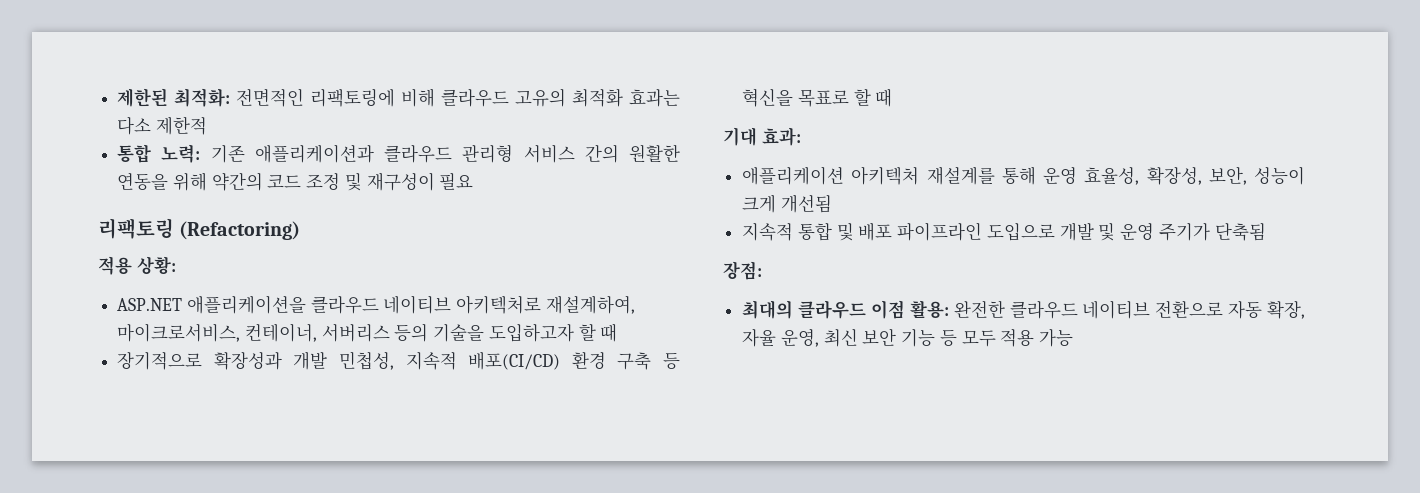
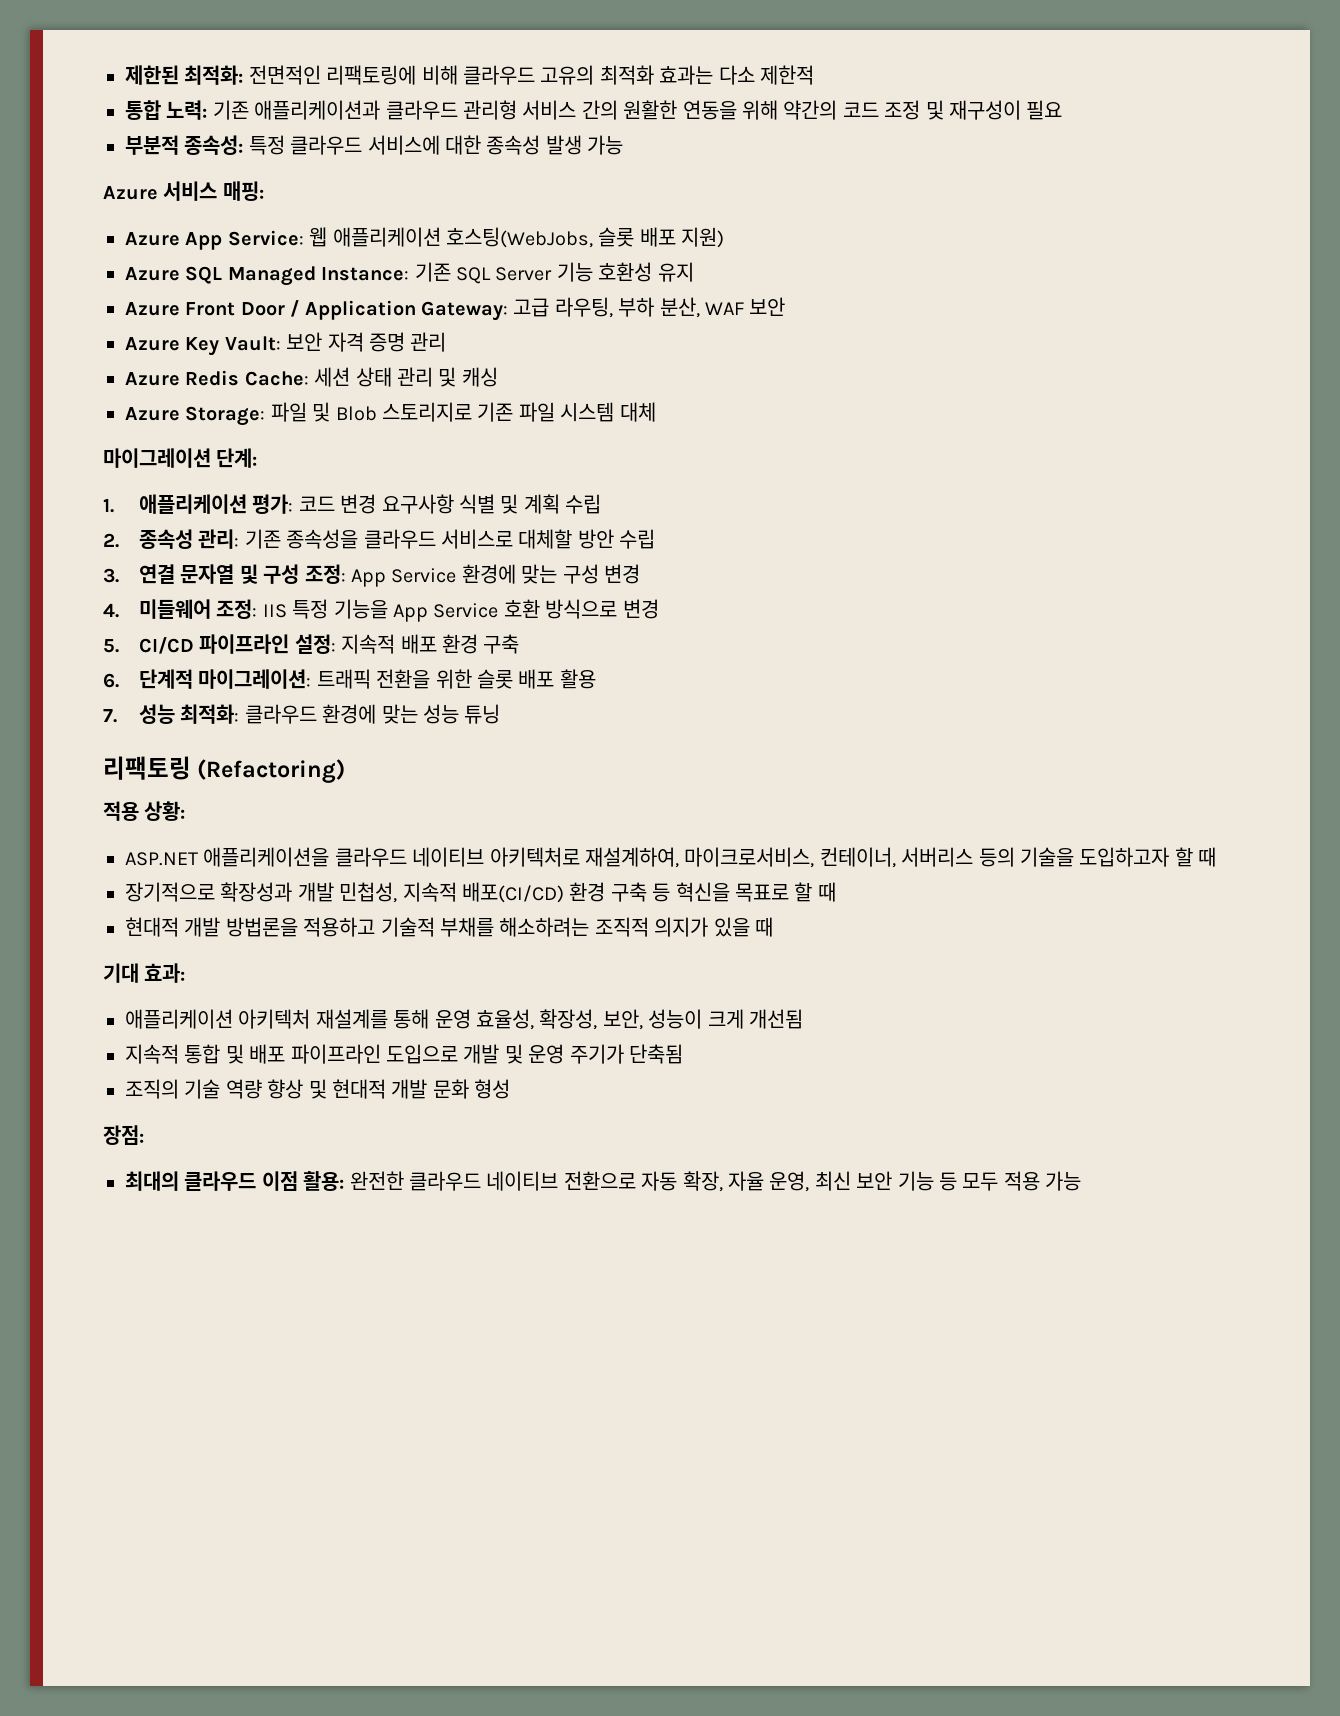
(474, 181) none -> [125,135,624,155] [103,181,264,201] [125,227,725,250] [125,262,694,286] [125,297,786,321] [125,332,447,356] [125,367,498,387] [125,402,656,426] [103,448,258,468] [103,494,602,514] [103,529,656,549] [103,564,640,587] [103,599,659,622] [103,634,520,654] [103,669,596,689] [103,704,501,724] // 부분적 종속성: 특정 클라우드 서비스에 대한 종속성 발생 가능 // Azure 서비스 매핑: // Azure App Service: 웹 애플리케이션 호스팅(WebJobs, 슬롯 배포 지원) // Azure SQL Managed Instance: 기존 SQL Server 기능 호환성 유지 // Azure Front Door / Application Gateway: 고급 라우팅, 부하 분산, WAF 보안 // Azure Key Vault: 보안 자격 증명 관리 // Azure Redis Cache: 세션 상태 관리 및 캐싱 // Azure Storage: 파일 및 Blob 스토리지로 기존 파일 시스템 대체 // 마이그레이션 단계: // 1. 애플리케이션 평가: 코드 변경 요구사항 식별 및 계획 수립 // 2. 종속성 관리: 기존 종속성을 클라우드 서비스로 대체할 방안 수립 // 3. 연결 문자열 및 구성 조정: App Service 환경에 맞는 구성 변경 // 4. 미들웨어 조정: IIS 특정 기능을 App Service 호환 방식으로 변경 // 5. CI/CD 파이프라인 설정: 지속적 배포 환경 구축 // 6. 단계적 마이그레이션: 트래픽 전환을 위한 슬롯 배포 활용 // 7. 성능 최적화: 클라우드 환경에 맞는 성능 튜닝
(893, 97) none -> [125,917,773,937] // 현대적 개발 방법론을 적용하고 기술적 부채를 해소하려는 조직적 의지가 있을 때
(1266, 232) none -> [125,1079,511,1099] // 조직의 기술 역량 향상 및 현대적 개발 문화 형성

